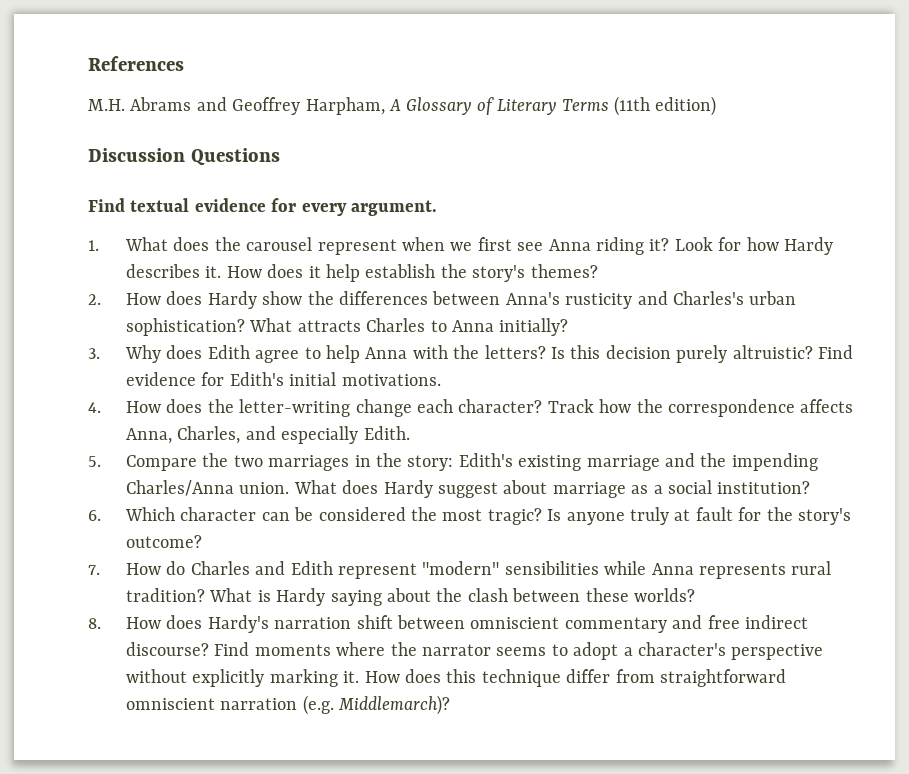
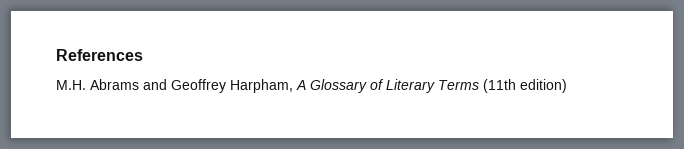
[88,148,280,166] [88,198,437,216] [88,237,833,255] [125,264,598,282] [88,291,797,309] [125,318,569,336] [88,345,853,363] [125,372,441,386] [88,399,854,417] [125,426,410,444] [88,453,818,471] [125,480,811,498] [88,507,851,525] [125,535,202,548] [88,561,832,579] [125,588,695,606] [88,615,808,633] [125,642,824,660] [125,669,786,687] [125,695,451,715] // Discussion Questions // Find textual evidence for every argument. // 1. What does the carousel represent when we first see Anna riding it? Look for how Hardy describes it. How does it help establish the story's themes? // 2. How does Hardy show the differences between Anna's rusticity and Charles's urban sophistication? What attracts Charles to Anna initially? // 3. Why does Edith agree to help Anna with the letters? Is this decision purely altruistic? Find evidence for Edith's initial motivations. // 4. How does the letter-writing change each character? Track how the correspondence affects Anna, Charles, and especially Edith. // 5. Compare the two marriages in the story: Edith's existing marriage and the impending Charles/Anna union. What does Hardy suggest about marriage as a social institution? // 6. Which character can be considered the most tragic? Is anyone truly at fault for the story's outcome? // 7. How do Charles and Edith represent "modern" sensibilities while Anna represents rural tradition? What is Hardy saying about the clash between these worlds? // 8. How does Hardy's narration shift between omniscient commentary and free indirect discourse? Find moments where the narrator seems to adopt a character's perspective without explicitly marking it. How does this technique differ from straightforward omniscient narration (e.g. Middlemarch)? -> (567, 86) none

